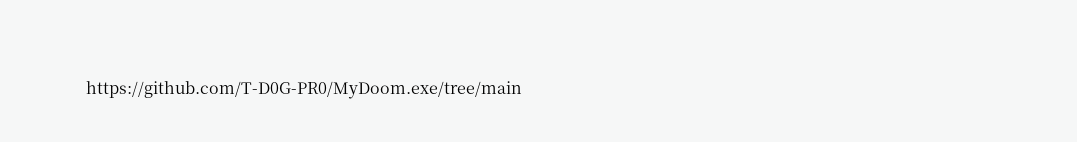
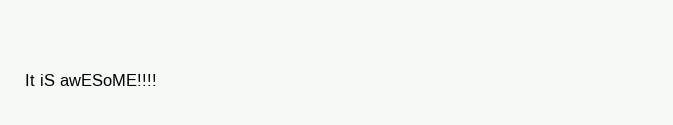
[86,81,522,99] https://github.com/T-D0G-PR0/MyDoom.exe/tree/main -> [25,74,157,86] It iS awESoME!!!!

